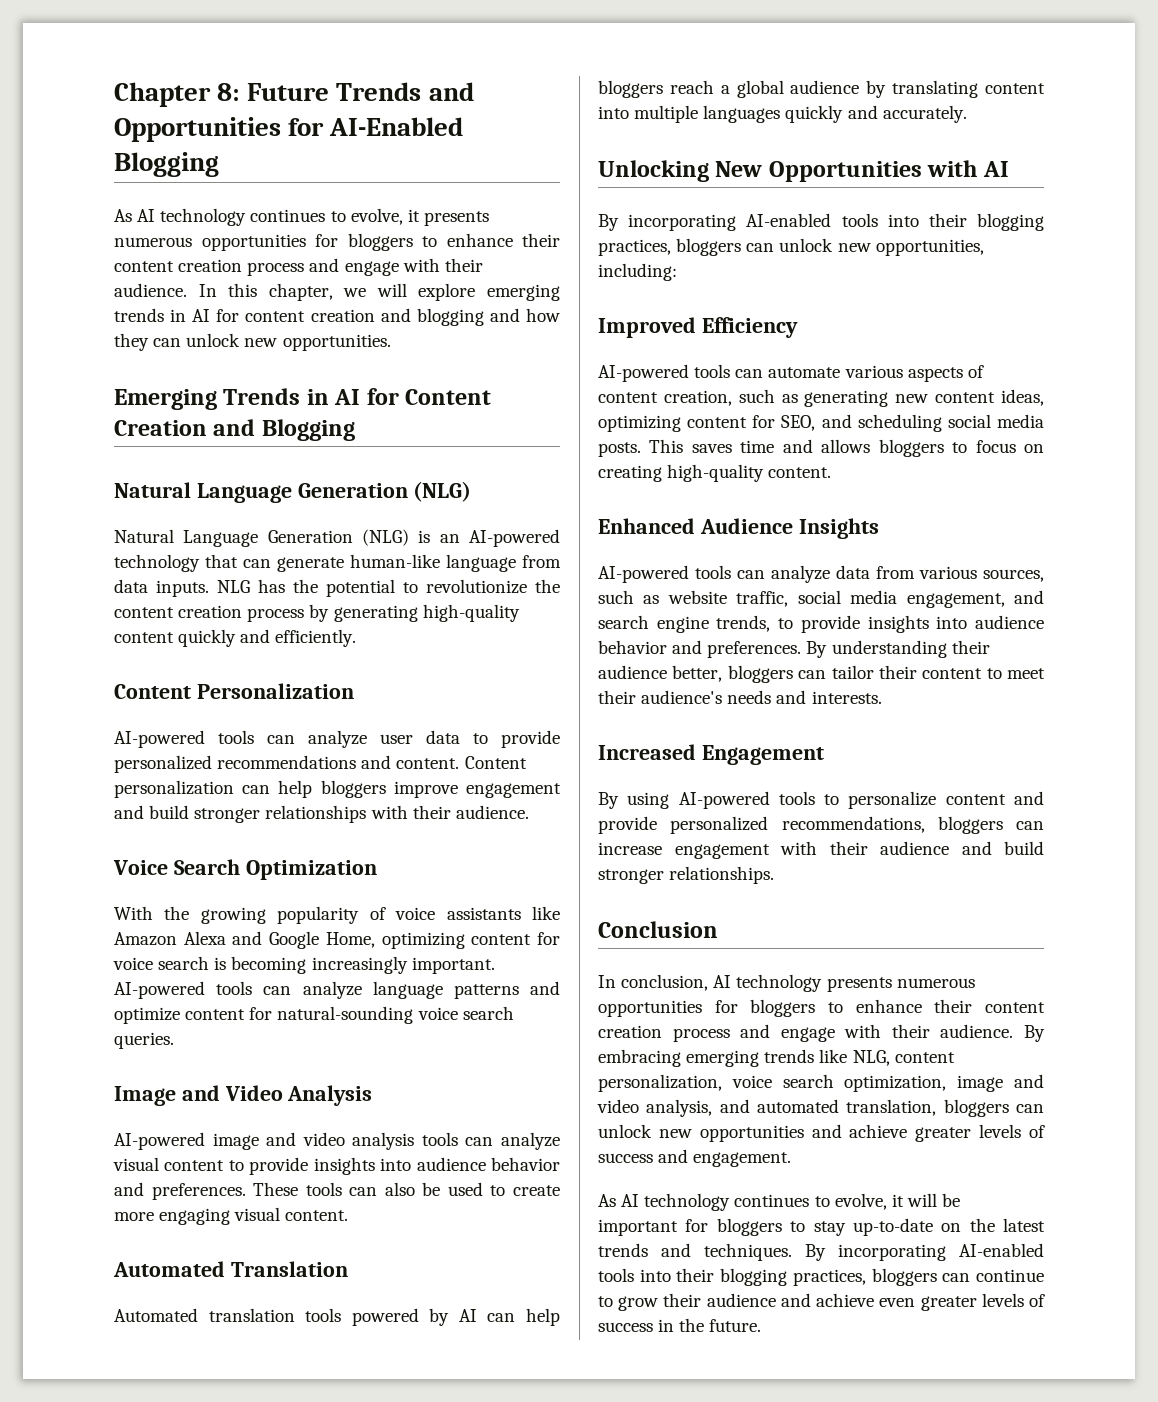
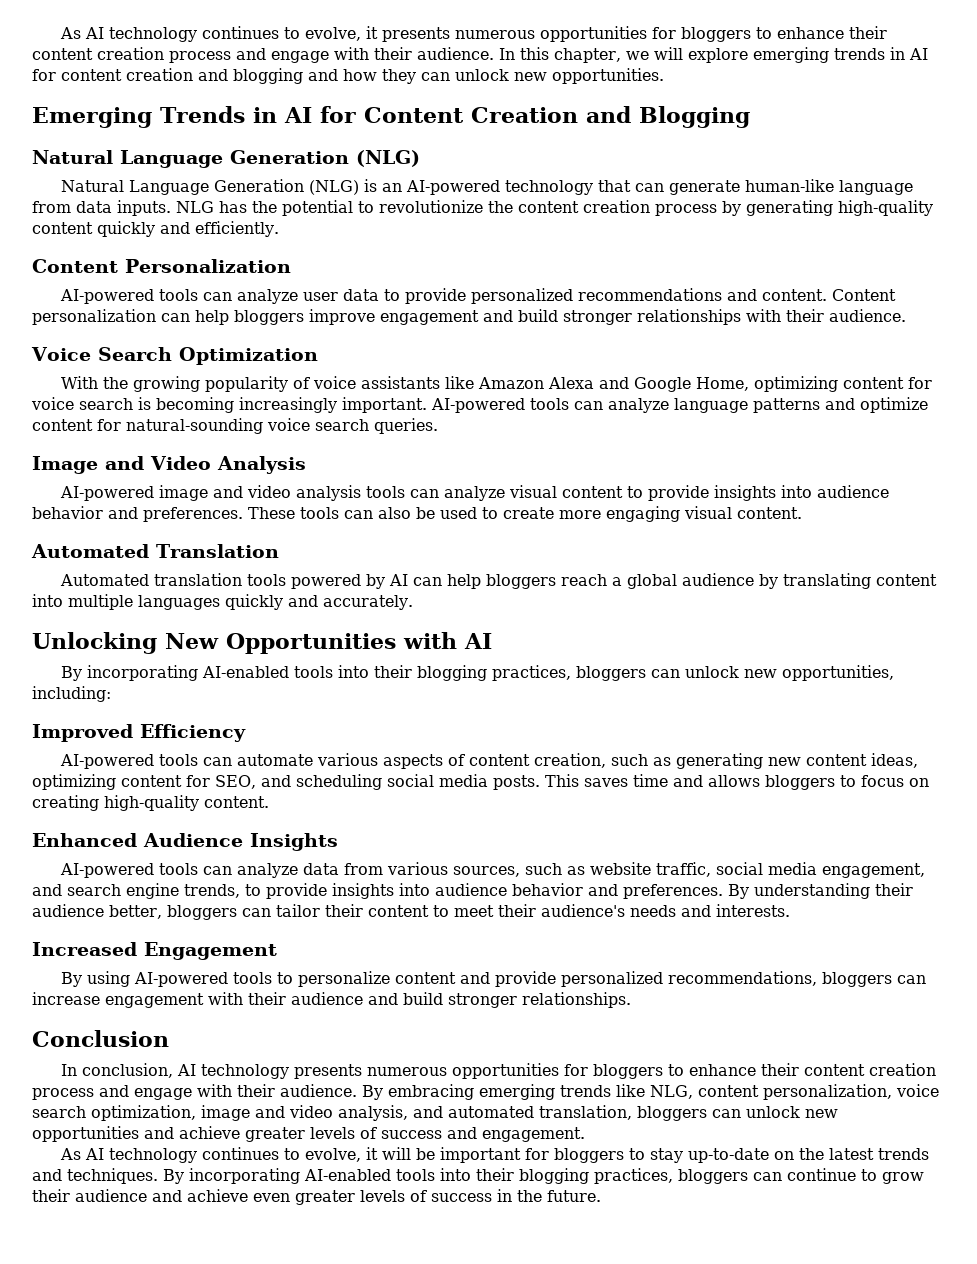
[114,82,474,107] [114,117,464,142] [114,152,219,177] Chapter 8: Future Trends and Opportunities for AI-Enabled Blogging // -> (60, 33) none

